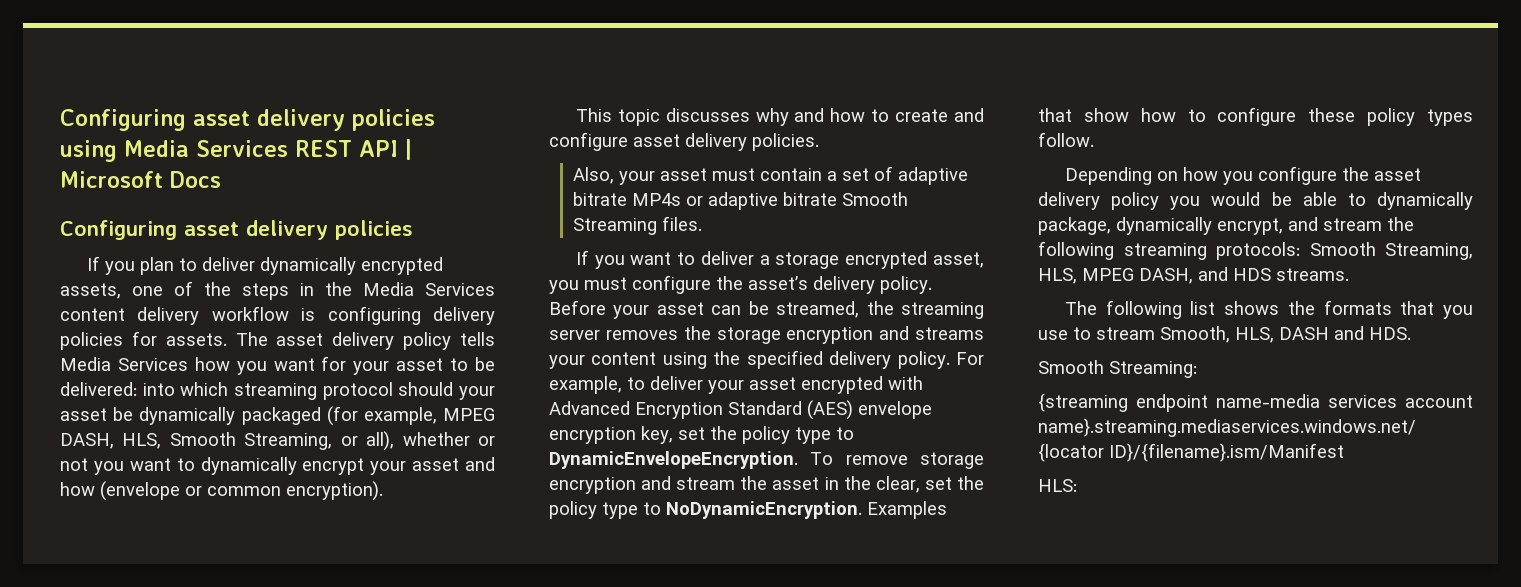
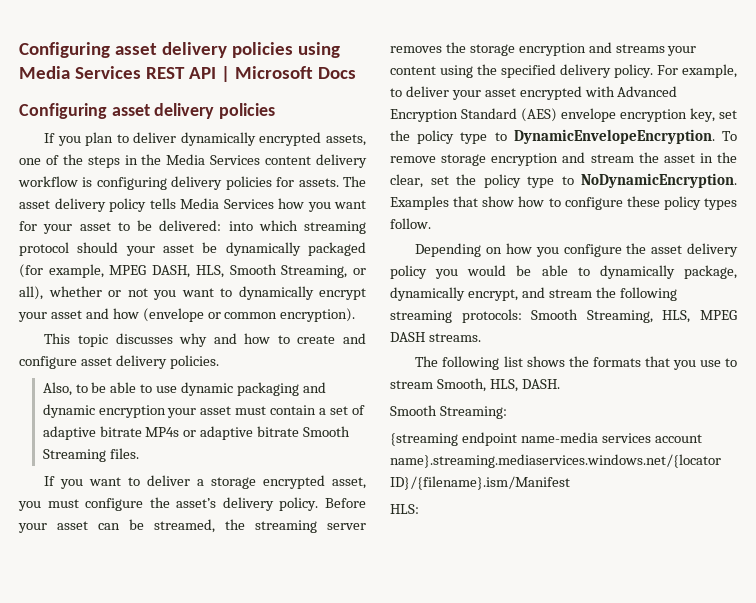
(615, 175) none -> [75,382,326,396] [42,404,166,418] to be able to use dynamic packaging and dynamic encryption
[1139,267,1271,284] DASH, and HDS -> [390,332,425,342] DASH
[1279,326,1411,340] DASH and HDS. -> [521,379,560,389] DASH.

